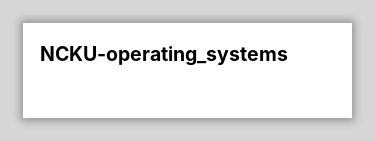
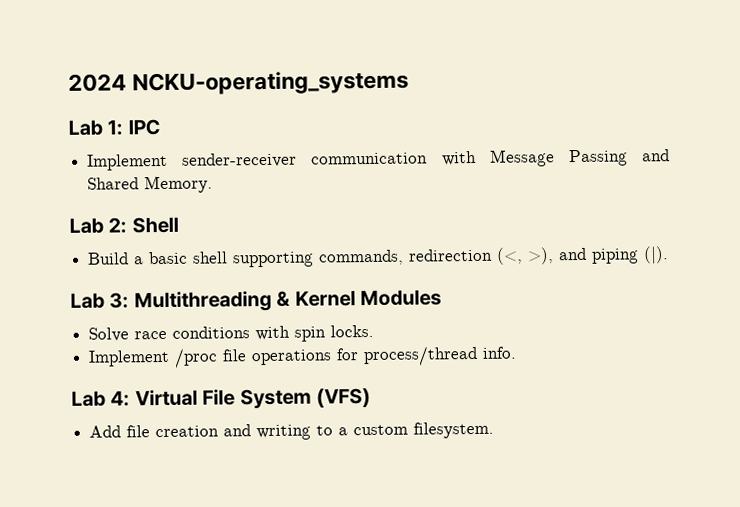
(40, 56) none -> [68,73,127,92] 2024
(288, 56) none -> [68,119,160,136] [87,149,670,171] [87,175,214,194] [69,216,179,234] [87,246,670,268] [70,289,442,313] [88,324,375,342] [88,345,518,368] [71,388,371,409] [89,421,495,441] // Lab 1: IPC // Implement sender-receiver communication with Message Passing and Shared Memory. // Lab 2: Shell // Build a basic shell supporting commands, redirection (<, >), and piping (|). // Lab 3: Multithreading & Kernel Modules // Solve race conditions with spin locks. // Implement /proc file operations for process/thread info. // Lab 4: Virtual File System (VFS) // Add file creation and writing to a custom filesystem.

